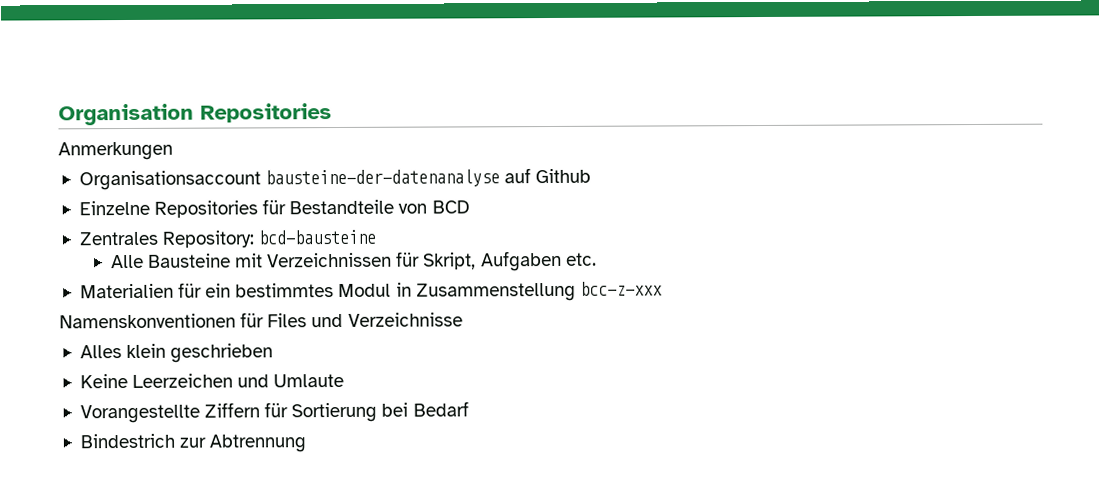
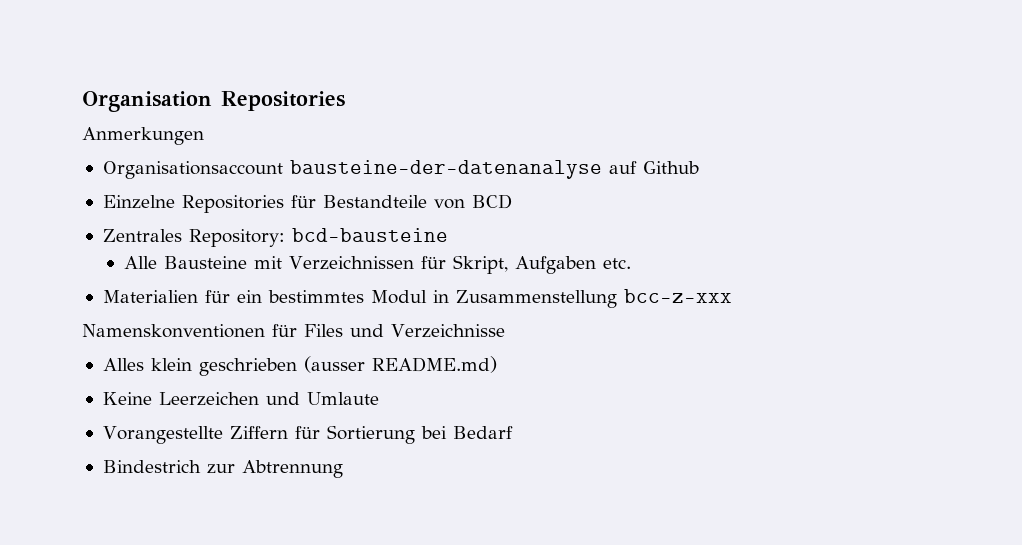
(274, 353) none -> [303,356,497,373] (ausser README.md)

